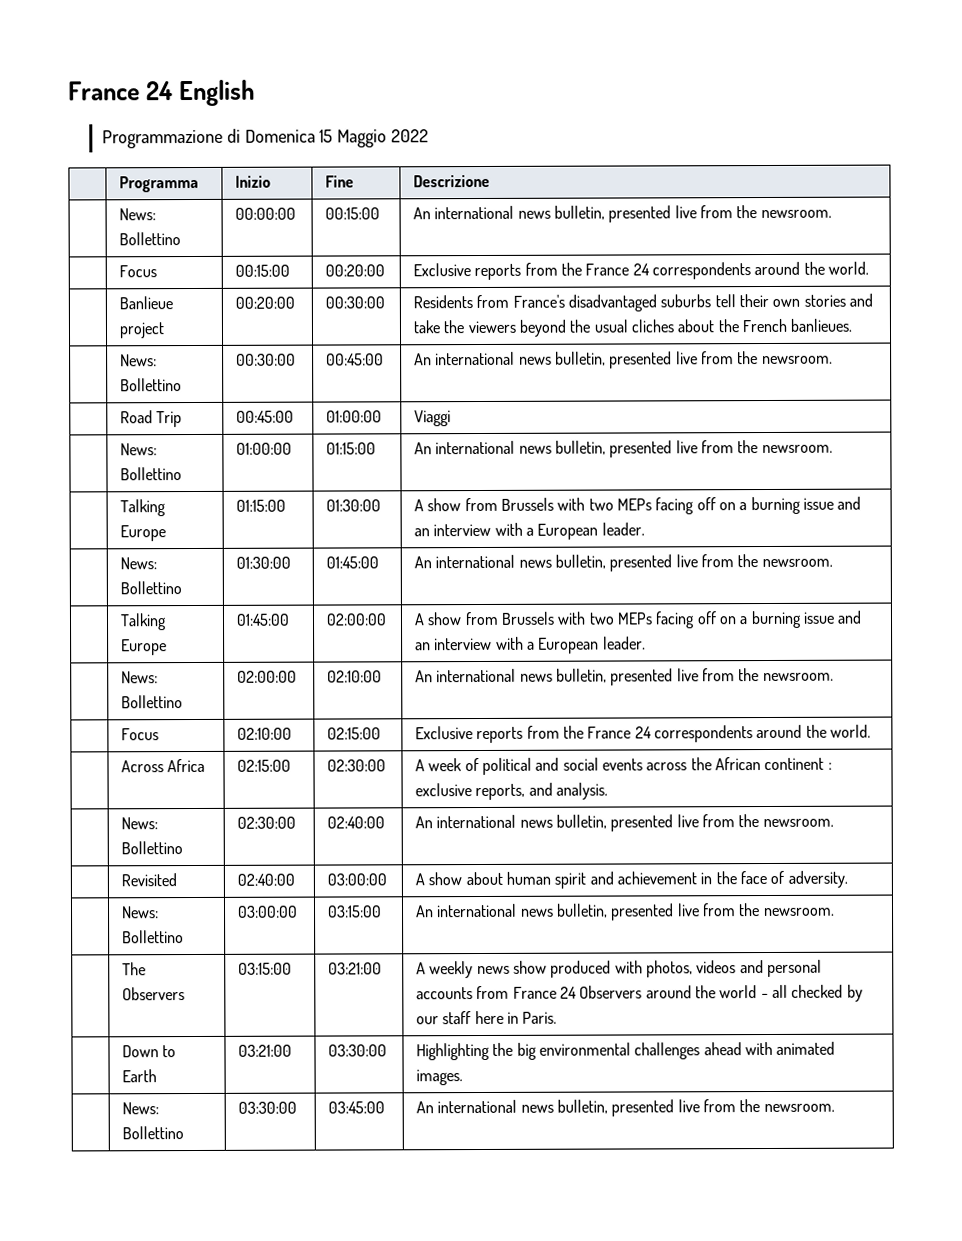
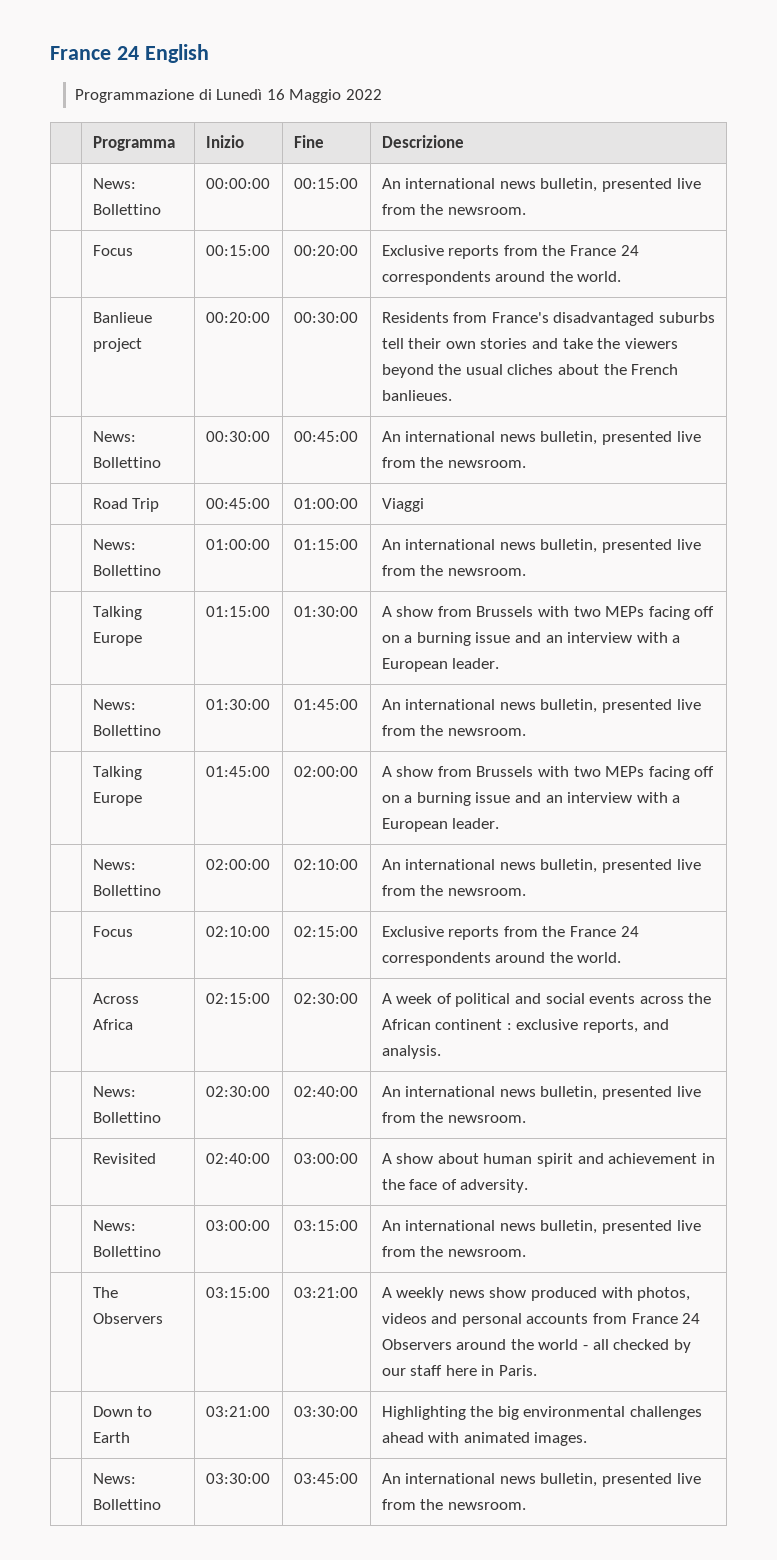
[244,129,334,143] Domenica 15 -> [216,89,285,100] Lunedì 16

